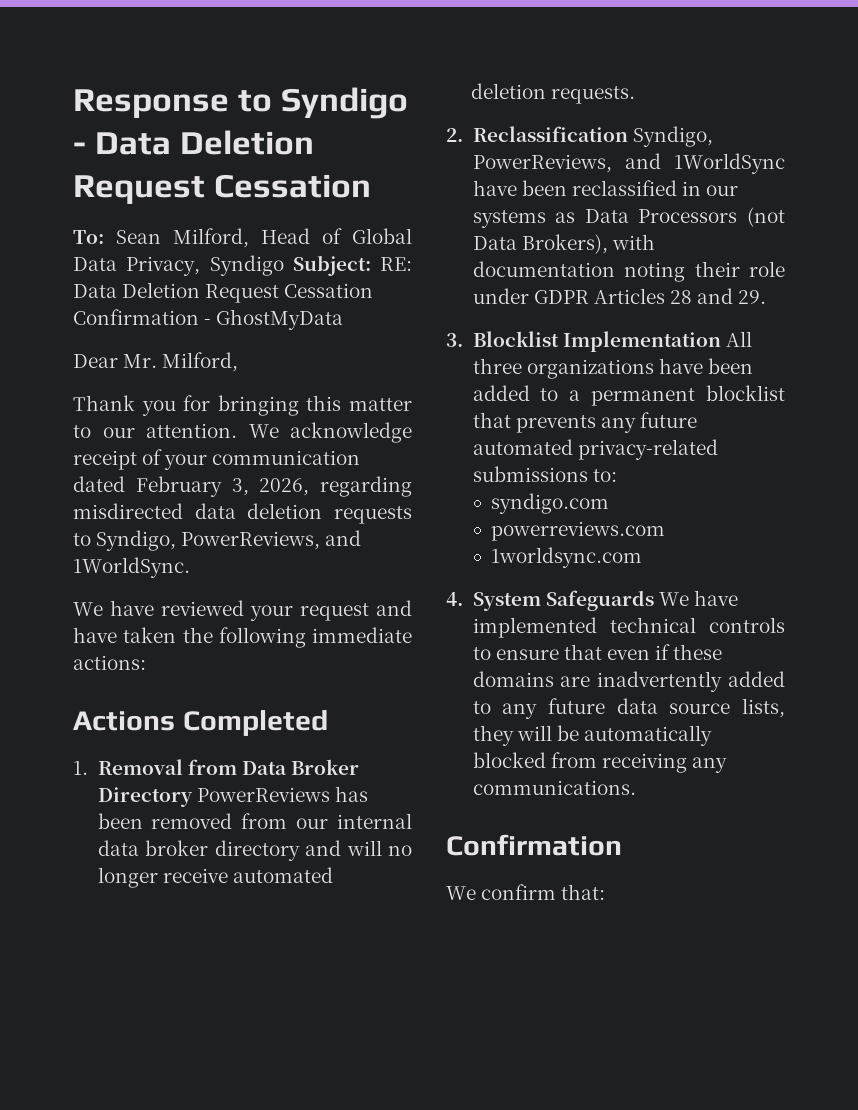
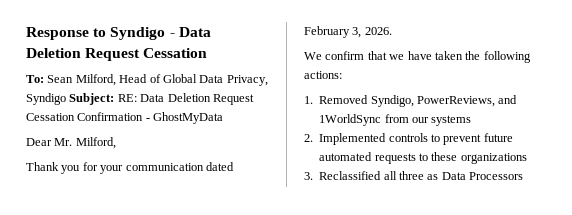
[217,395,412,416] [73,422,412,443] [73,449,163,470] bringing this matter to our attention. We acknowledge receipt of -> (98, 166) none
[259,476,412,497] [73,503,413,524] [73,530,362,551] [73,557,190,578] [73,600,412,621] 2026, regarding misdirected data deletion requests to Syndigo, PowerReviews, and 1WorldSync. // We have reviewed your request and -> [364,27,392,35] [304,51,405,60] 2026. // We confirm that we
[312,627,412,643] immediate -> (531, 57) none
[73,710,328,736] // Actions Completed -> (342, 75) none
[97,759,359,775] [97,786,368,807] [97,813,413,829] [97,840,413,861] [97,867,333,888] [470,83,635,104] [446,126,713,147] [472,153,785,174] [472,180,739,196] [472,207,785,228] [472,234,655,254] [472,261,785,282] [472,288,767,304] [446,331,752,352] [472,358,753,379] [472,385,785,406] [472,412,697,433] [472,439,718,460] [472,466,617,482] [491,493,610,514] [491,521,666,541] [491,547,643,568] [446,590,738,611] [472,617,785,638] [472,644,723,660] [472,671,785,692] [472,698,785,719] [472,725,712,746] [472,752,727,773] [472,780,636,795] [446,834,622,856] [446,884,606,900] Removal from Data Broker Directory PowerReviews has been removed from our internal data broker directory and will no longer receive automated deletion requests. // 2. Reclassification Syndigo, PowerReviews, and 1WorldSync have been reclassified in our systems as Data Processors (not Data Brokers), with documentation noting their role under GDPR Articles 28 and 29. // 3. Blocklist Implementation All three organizations have been added to a permanent blocklist that prevents any future automated privacy-related submissions to: // syndigo.com // powerreviews.com // 1worldsync.com // 4. System Safeguards We have implemented technical controls to ensure that even if these domains are inadvertently added to any future data source lists, they will be automatically blocked from receiving any communications. // Confirmation // We confirm that: -> [319,95,518,107] [319,114,472,126] [304,133,513,145] [319,152,527,164] [304,171,524,180] Removed Syndigo, PowerReviews, and 1WorldSync from our systems // 2. Implemented controls to prevent future automated requests to these organizations // 3. Reclassified all three as Data Processors

